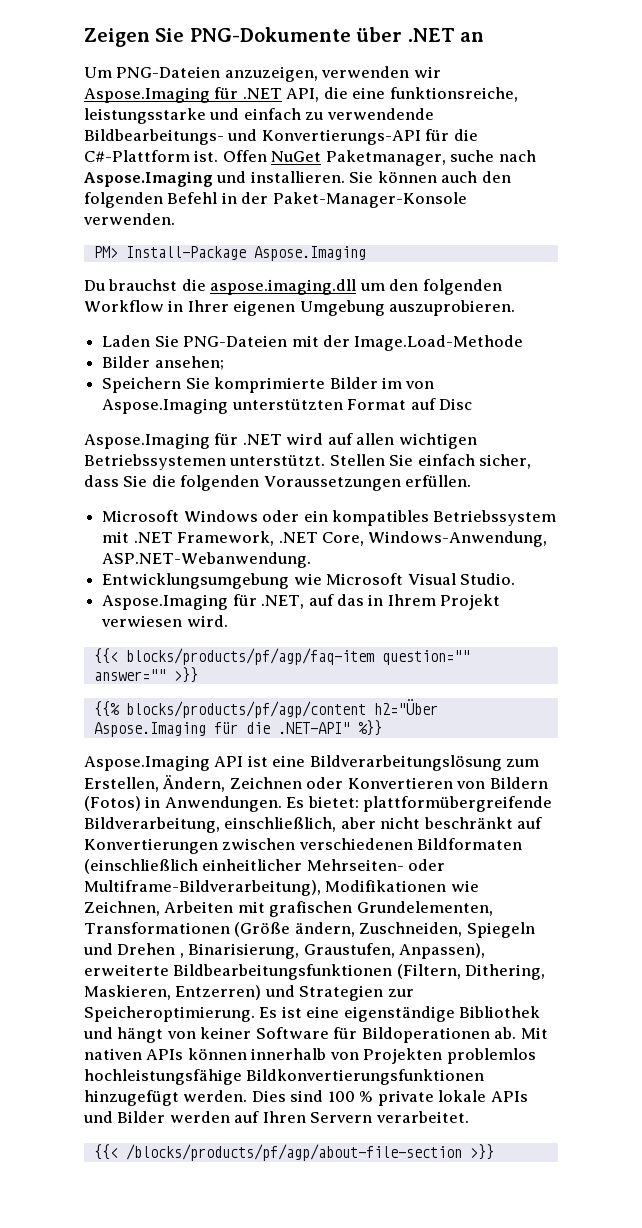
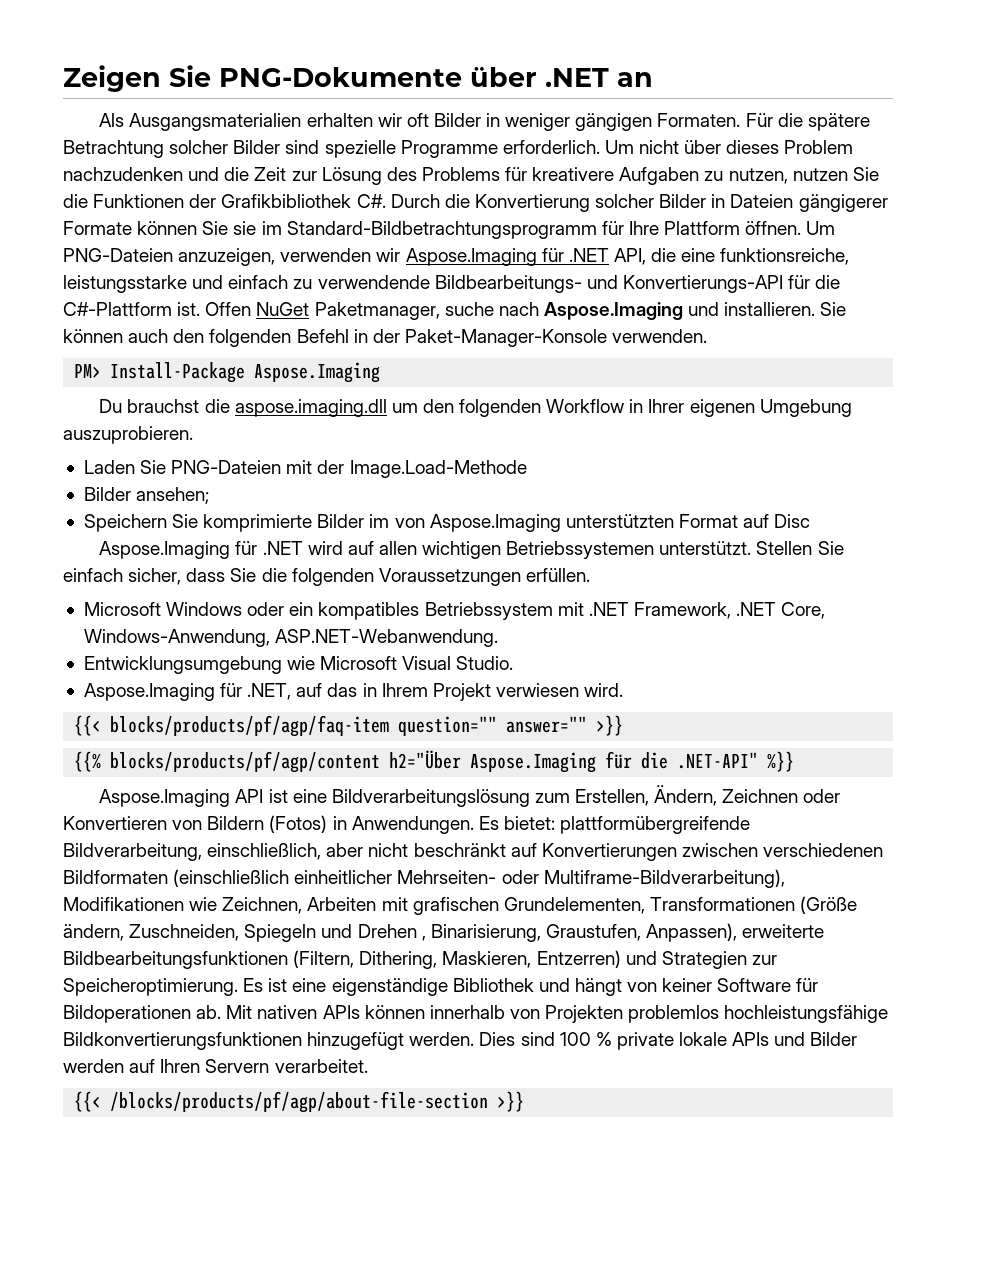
(484, 37) none -> [99,113,870,131] [63,140,854,158] [63,167,879,185] [63,194,888,212] [63,221,802,239] Als Ausgangsmaterialien erhalten wir oft Bilder in weniger gängigen Formaten. Für die spätere Betrachtung solcher Bilder sind spezielle Programme erforderlich. Um nicht über dieses Problem nachzudenken und die Zeit zur Lösung des Problems für kreativere Aufgaben zu nutzen, nutzen Sie die Funktionen der Grafikbibliothek C#. Durch die Konvertierung solcher Bilder in Dateien gängigerer Formate können Sie sie im Standard-Bildbetrachtungsprogramm für Ihre Plattform öffnen.

